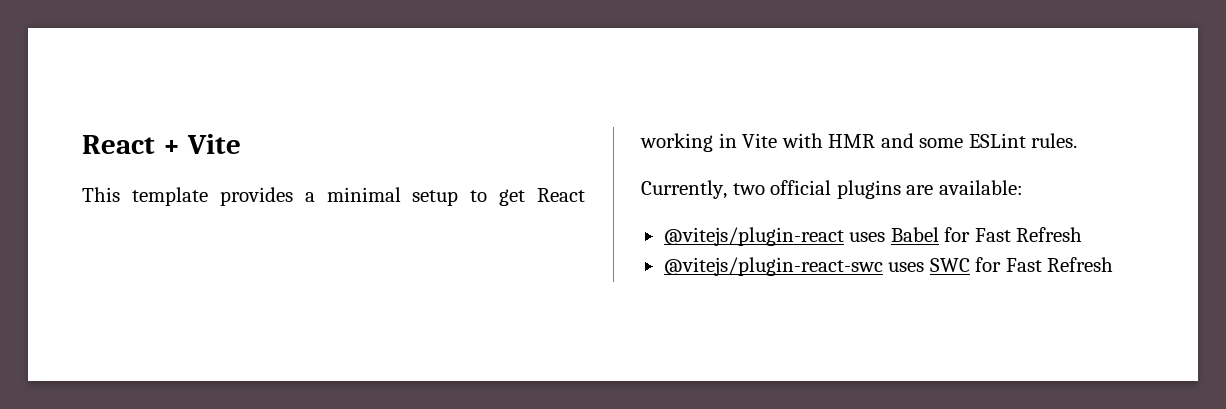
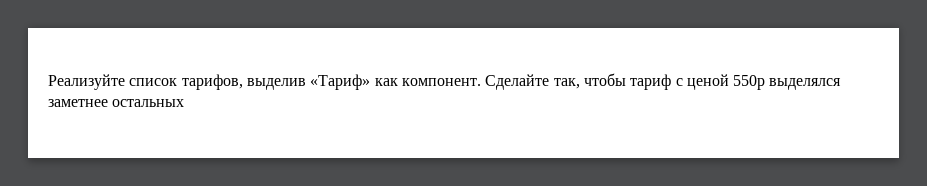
[82,134,241,154] [82,187,585,206] [640,133,1078,152] [641,180,1023,199] [663,227,1083,246] [663,257,1114,276] React + Vite // This template provides a minimal setup to get React working in Vite with HMR and some ESLint rules. // Currently, two official plugins are available: // @vitejs/plugin-react uses Babel for Fast Refresh // @vitejs/plugin-react-swc uses SWC for Fast Refresh -> [48,73,842,90] [48,99,185,107] Реализуйте список тарифов, выделив «Тариф» как компонент. Сделайте так, чтобы тариф с ценой 550р выделялся заметнее остальных

